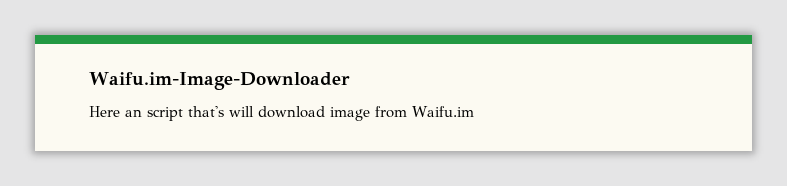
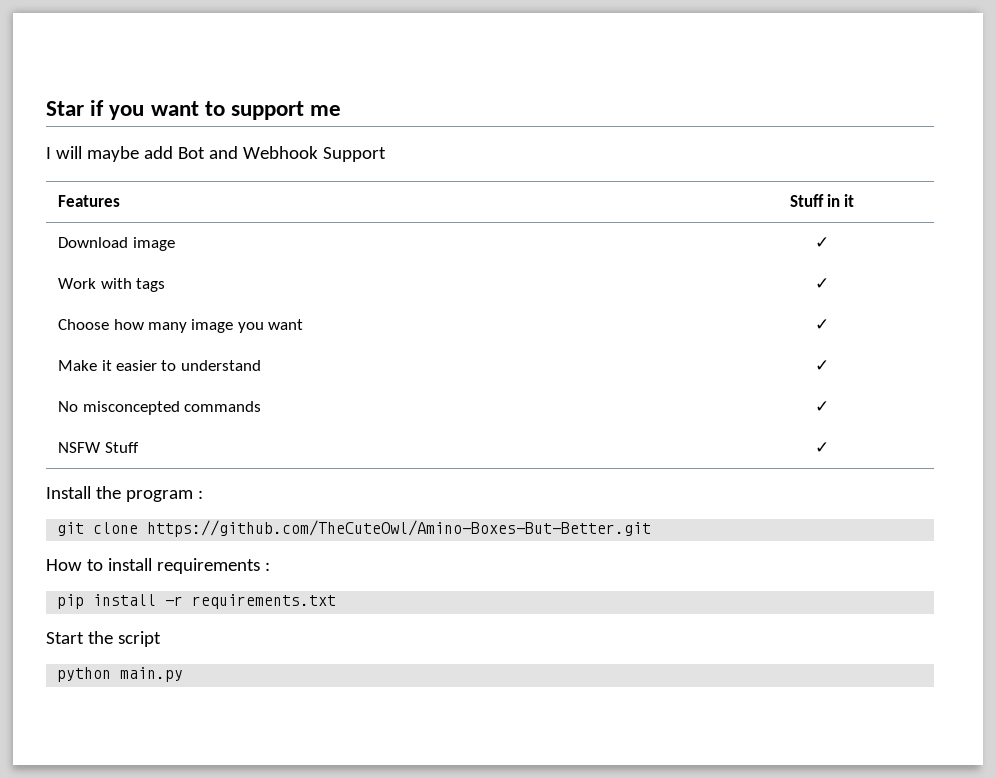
[89,72,350,90] [89,106,474,121] Waifu.im-Image-Downloader // Here an script that's will download image from Waifu.im -> [46,100,342,120] [46,146,386,162] [58,195,121,207] [789,194,855,207] [58,237,175,251] [815,237,829,248] [58,278,166,292] [815,278,829,289] [58,319,304,333] [815,319,829,330] [58,360,261,371] [815,360,829,371] [58,401,262,415] [815,401,829,412] [58,442,139,453] [815,442,829,453] [46,486,203,502] [57,520,652,537] [46,558,270,574] [57,594,337,609] [46,631,161,647] [57,667,184,682] Star if you want to support me // I will maybe add Bot and Webhook Support // Features | Stuff in it // Download image | ✓ // Work with tags | ✓ // Choose how many image you want | ✓ // Make it easier to understand | ✓ // No misconcepted commands | ✓ // NSFW Stuff | ✓ // Install the program : // git clone https://github.com/TheCuteOwl/Amino-Boxes-But-Better.git // How to install requirements : // pip install -r requirements.txt // Start the script // python main.py

